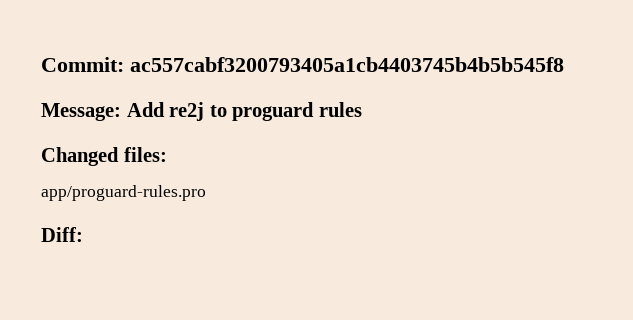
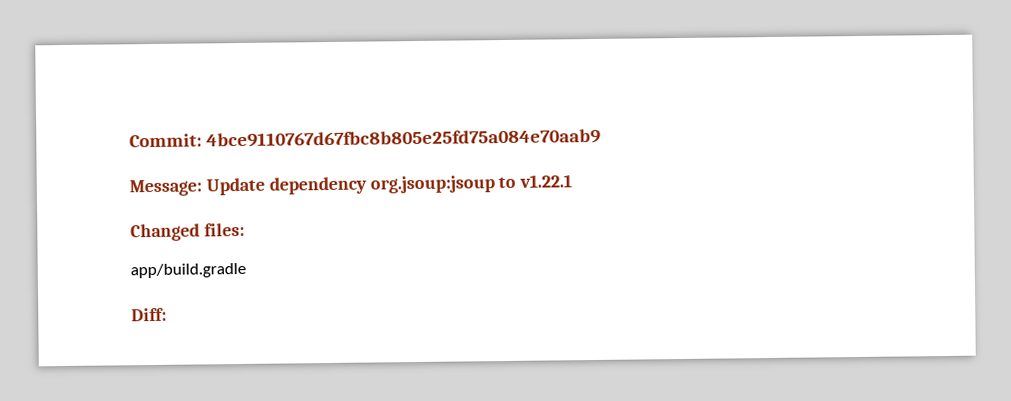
[130,57,564,72] ac557cabf3200793405a1cb4403745b4b5b545f8 -> [206,128,602,148] 4bce9110767d67fbc8b805e25fd75a084e70aab9
[126,102,362,121] Add re2j to proguard rules -> [205,174,573,196] Update dependency org.jsoup:jsoup to v1.22.1
[41,185,206,201] app/proguard-rules.pro -> [130,262,246,279] app/build.gradle

